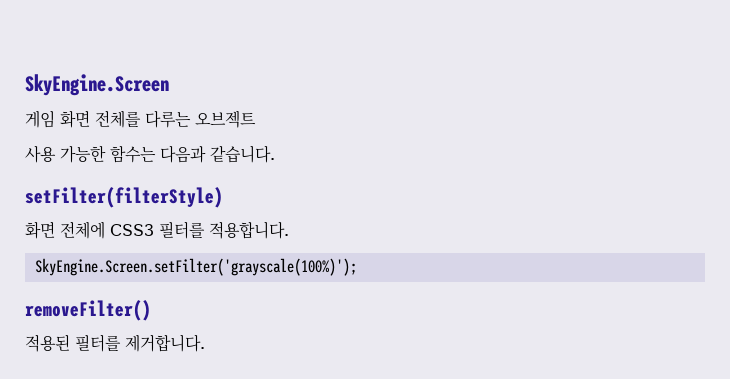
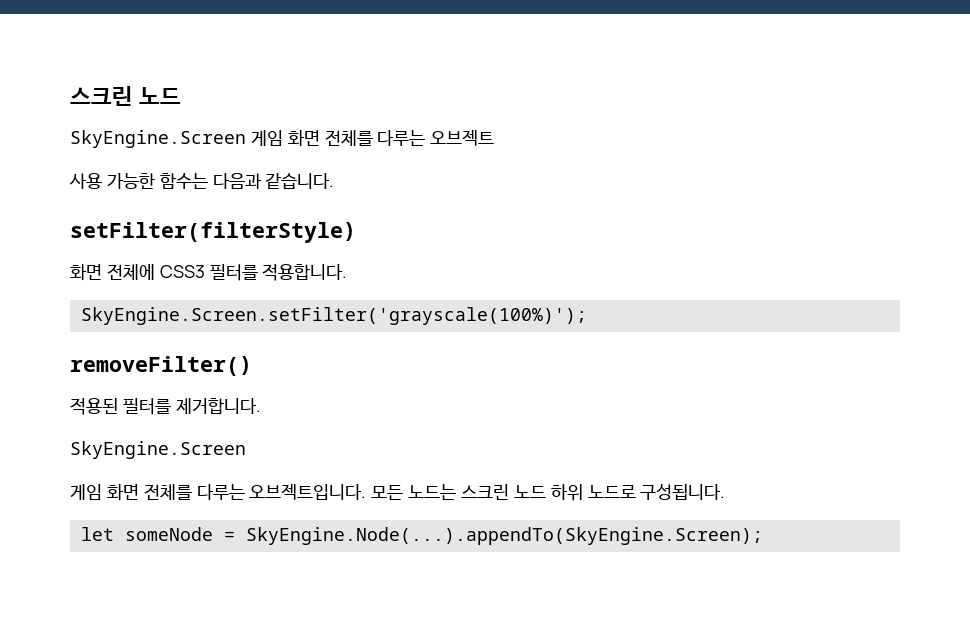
[25,74,169,96] SkyEngine.Screen // -> [70,86,182,106] [70,130,246,148] 스크린 노드 // SkyEngine.Screen
(205, 343) none -> [70,441,246,459] [70,483,726,501] [80,527,763,545] // SkyEngine.Screen // 게임 화면 전체를 다루는 오브젝트입니다. 모든 노드는 스크린 노드 하위 노드로 구성됩니다. // let someNode = SkyEngine.Node(...).appendTo(SkyEngine.Screen);

